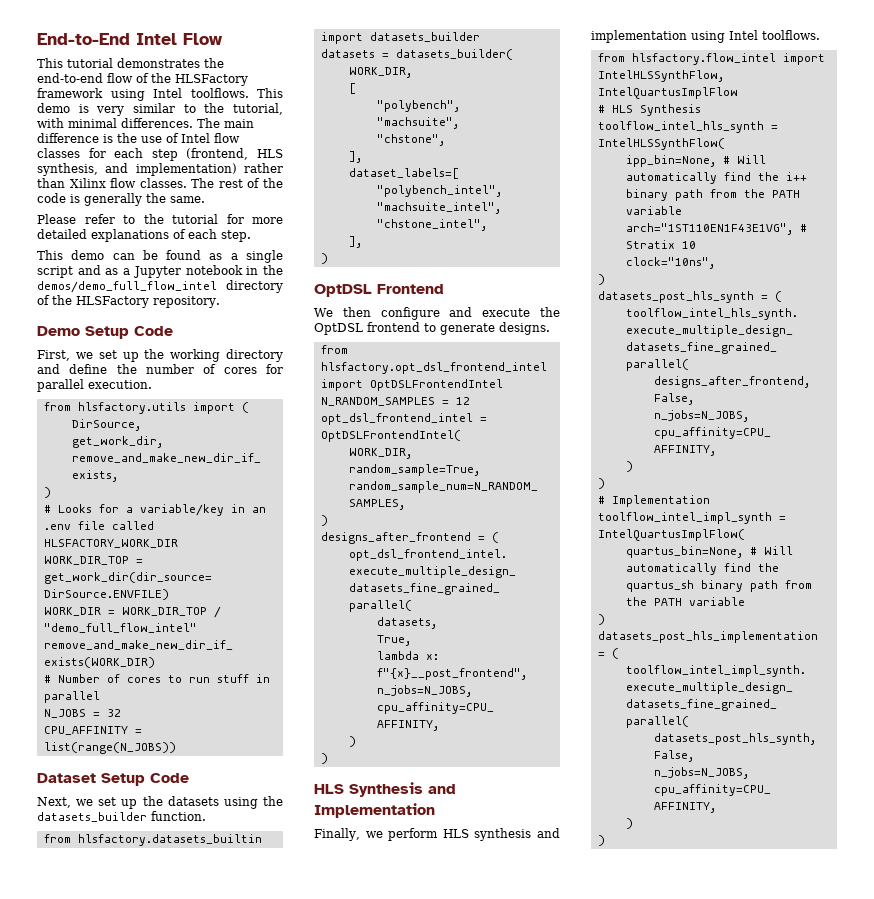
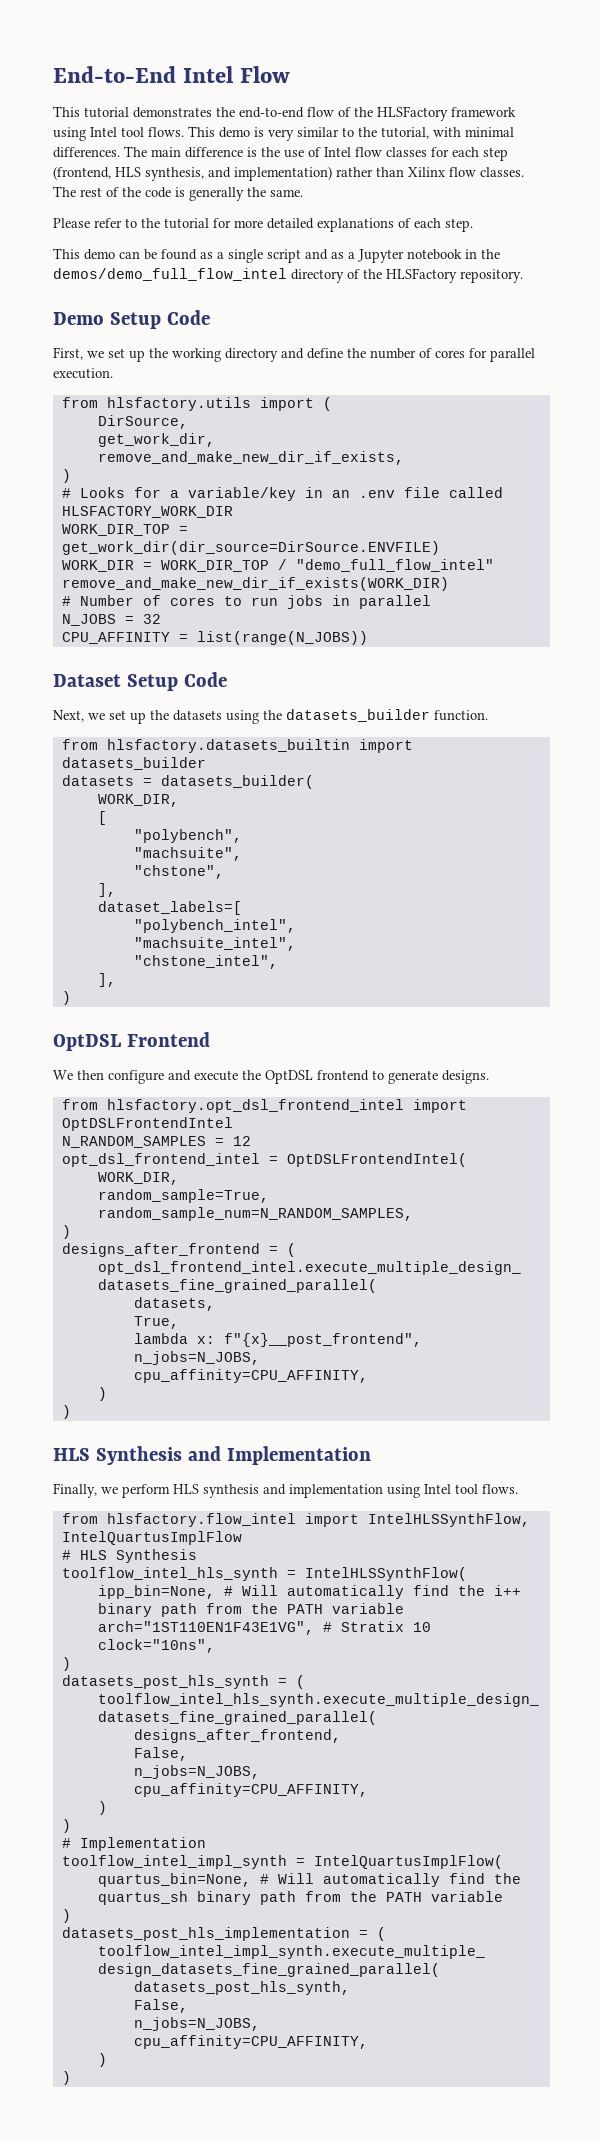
[190,88,249,98] toolflows. -> [121,127,184,137] tool flows.
[216,674,249,683] stuff -> [286,595,323,609] jobs
[762,30,820,40] toolflows. -> [455,1484,518,1494] tool flows.

